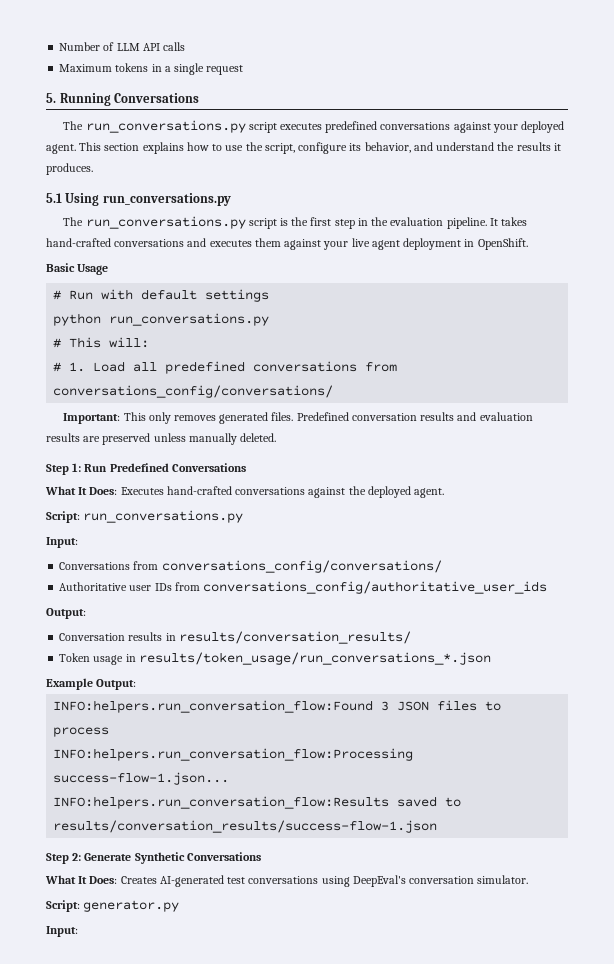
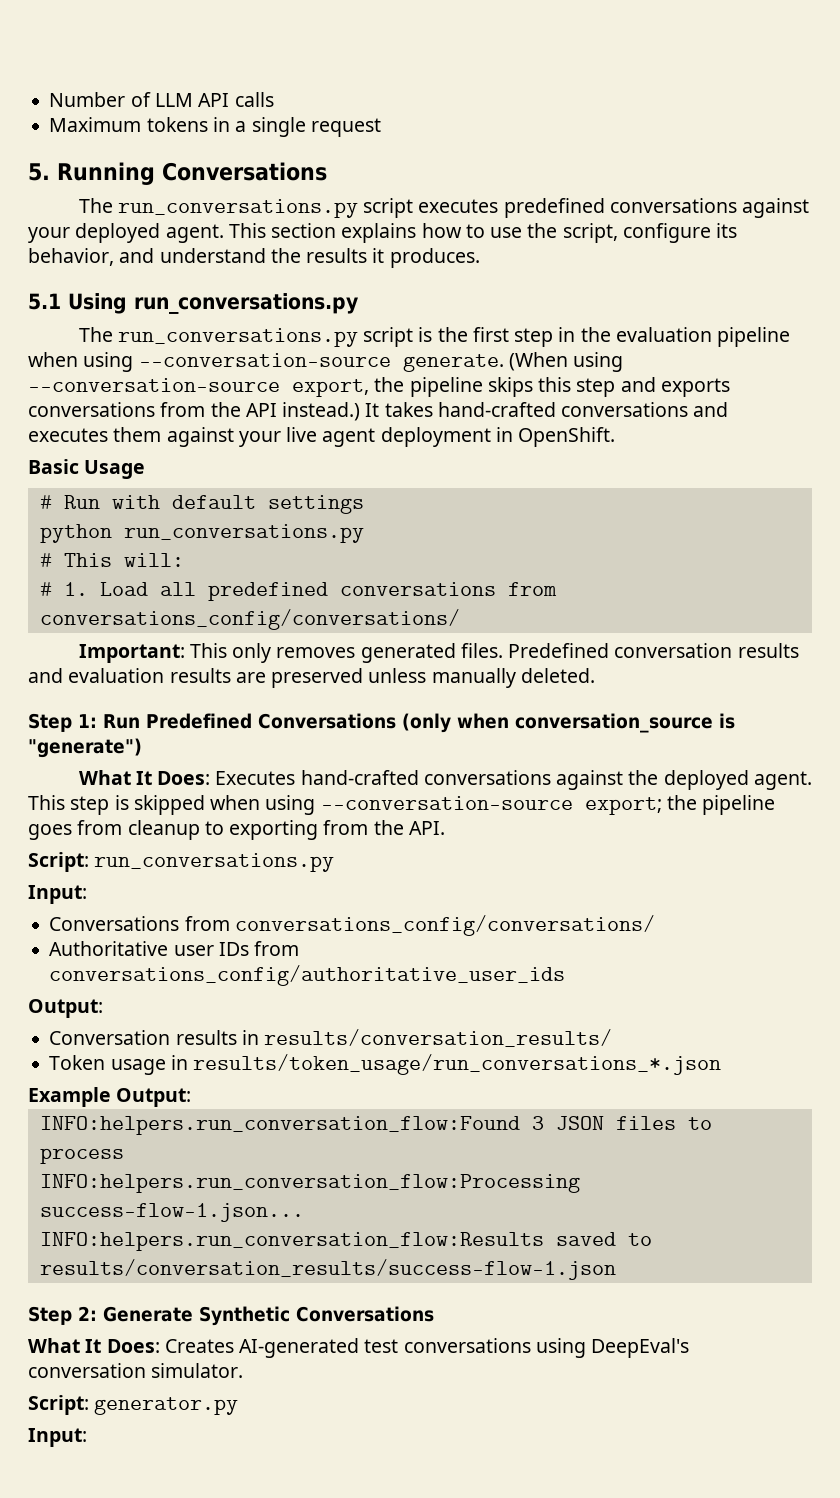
[446,217,487,229] pipeline. -> [717,327,791,347] [28,352,624,372] [28,377,730,397] [28,402,361,421] pipeline when using --conversation-source generate. (When using --conversation-source export, the pipeline skips this step and exports conversations from the API instead.)
(246, 467) none -> [402,713,735,733] [28,738,142,758] (only when conversation_source is "generate")
(445, 493) none -> [28,795,776,815] [28,820,445,840] This step is skipped when using --conversation-source export; the pipeline goes from cleanup to exporting from the API.

